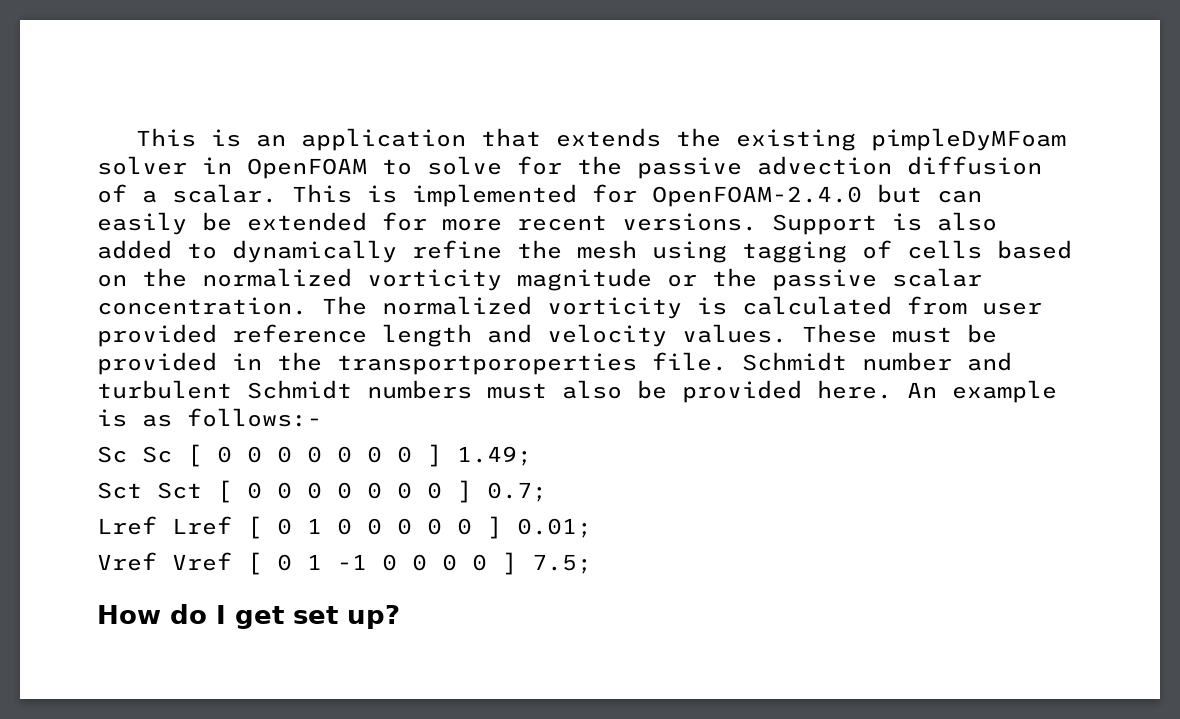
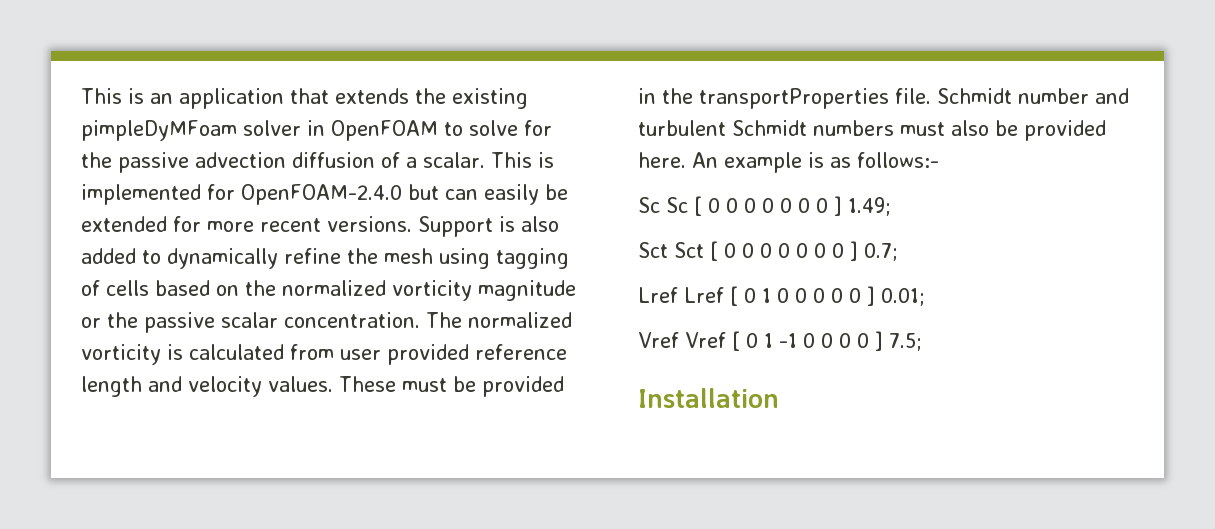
[337,353,637,375] transportporoperties -> [699,88,889,109] transportProperties
[97,604,400,629] How do I get set up? -> [638,388,779,408] Installation

